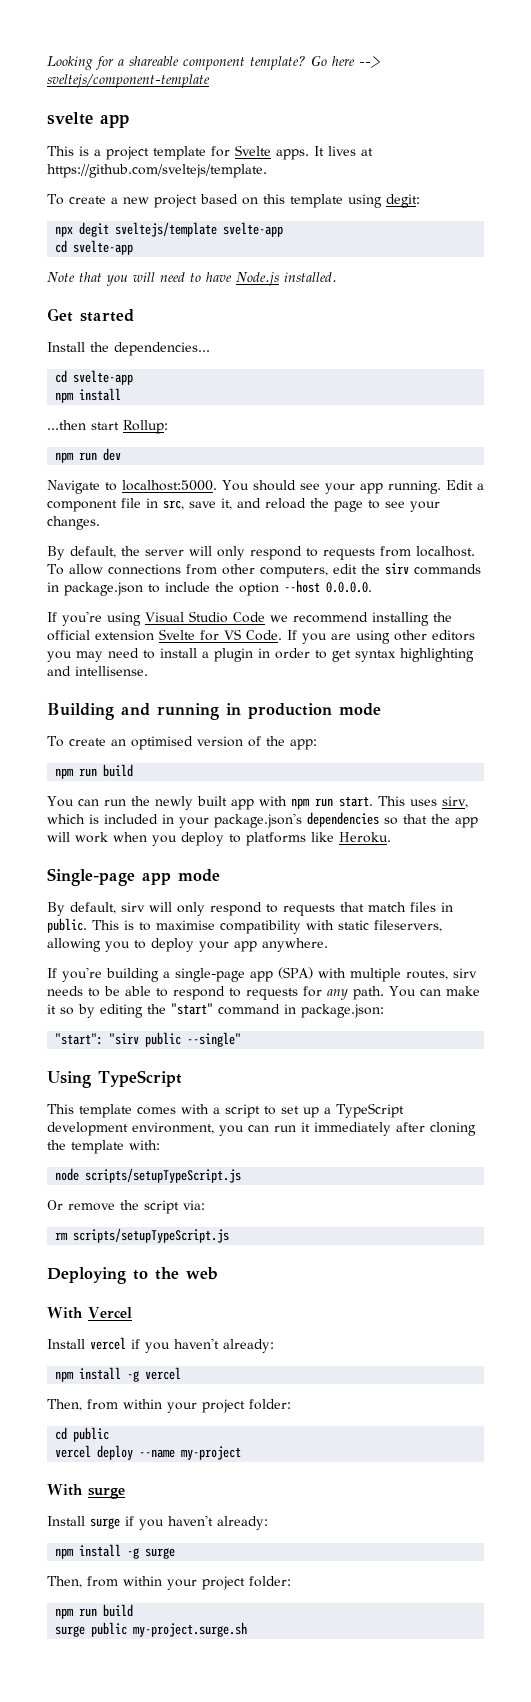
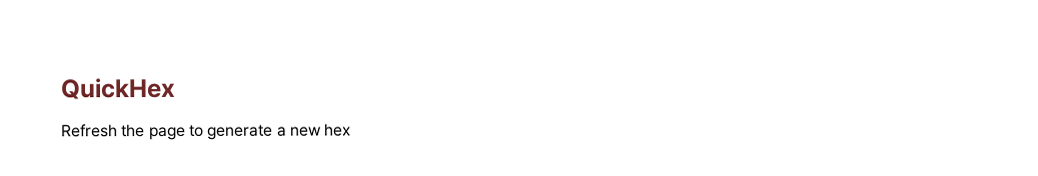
[47,56,380,70] [47,74,210,88] [47,112,129,128] [47,145,373,160] [47,164,267,178] [47,194,420,208] [55,222,284,237] [55,240,134,255] [47,272,337,286] [47,308,134,322] [47,342,210,356] [55,370,134,385] [55,388,122,403] [47,420,168,434] [55,448,122,463] [47,480,484,494] [47,498,440,512] [47,516,100,530] [47,546,475,560] [47,563,481,578] [47,580,372,596] [47,611,452,626] [47,629,475,644] [47,648,474,662] [47,666,148,676] [47,703,381,720] [47,736,317,750] [55,764,134,779] [47,796,468,810] [47,812,478,828] [47,832,391,846] [47,868,220,886] [47,902,453,916] [47,918,442,934] [47,938,328,952] [47,967,477,982] [47,986,480,1000] [47,1003,384,1018] [55,1032,242,1047] [47,1070,182,1088] [47,1103,404,1118] [47,1122,476,1136] [47,1140,160,1154] [55,1168,242,1183] [47,1200,205,1214] [55,1228,230,1243] [47,1267,218,1284] [47,1307,132,1319] [47,1337,274,1353] [55,1367,182,1382] [47,1399,291,1413] [55,1427,110,1442] [55,1445,242,1460] [47,1484,125,1499] [47,1515,268,1530] [55,1544,176,1559] [47,1576,291,1590] [55,1604,134,1619] [55,1622,248,1637] Looking for a shareable component template? Go here --> sveltejs/component-template // svelte app // This is a project template for Svelte apps. It lives at https://github.com/sveltejs/template. // To create a new project based on this template using degit: // npx degit sveltejs/template svelte-app // cd svelte-app // Note that you will need to have Node.js installed. // Get started // Install the dependencies... // cd svelte-app // npm install // ...then start Rollup: // npm run dev // Navigate to localhost:5000. You should see your app running. Edit a component file in src, save it, and reload the page to see your changes. // By default, the server will only respond to requests from localhost. To allow connections from other computers, edit the sirv commands in package.json to include the option --host 0.0.0.0. // If you're using Visual Studio Code we recommend installing the official extension Svelte for VS Code. If you are using other editors you may need to install a plugin in order to get syntax highlighting and intellisense. // Building and running in production mode // To create an optimised version of the app: // npm run build // You can run the newly built app with npm run start. This uses sirv, which is included in your package.json's dependencies so that the app will work when you deploy to platforms like Heroku. // Single-page app mode // By default, sirv will only respond to requests that match files in public. This is to maximise compatibility with static fileservers, allowing you to deploy your app anywhere. // If you're building a single-page app (SPA) with multiple routes, sirv needs to be able to respond to requests for any path. You can make it so by editing the "start" command in package.json: // "start": "sirv public --single" // Using TypeScript // This template comes with a script to set up a TypeScript development environment, you can run it immediately after cloning the template with: // node scripts/setupTypeScript.js // Or remove the script via: // rm scripts/setupTypeScript.js // Deploying to the web // With Vercel // Install vercel if you haven't already: // npm install -g vercel // Then, from within your project folder: // cd public // vercel deploy --name my-project // With surge // Install surge if you haven't already: // npm install -g surge // Then, from within your project folder: // npm run build // surge public my-project.surge.sh -> [60,77,176,100] [61,123,352,141] QuickHex // Refresh the page to generate a new hex

